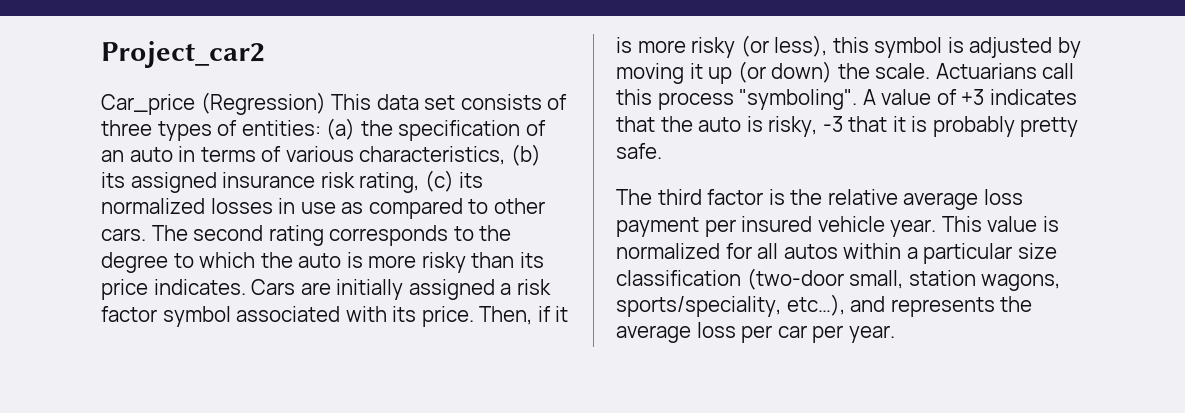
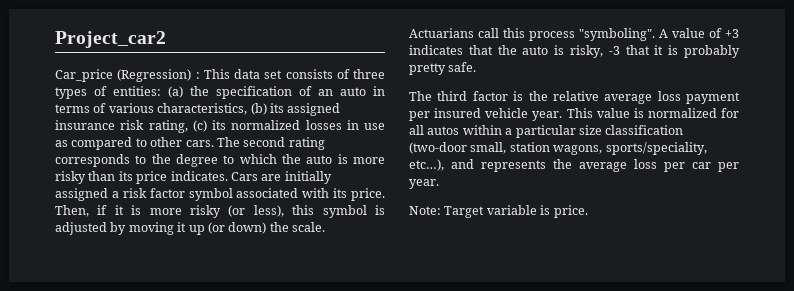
(326, 103) none -> [195,72,200,79] :
(895, 334) none -> [409,205,588,218] // Note: Target variable is price.

